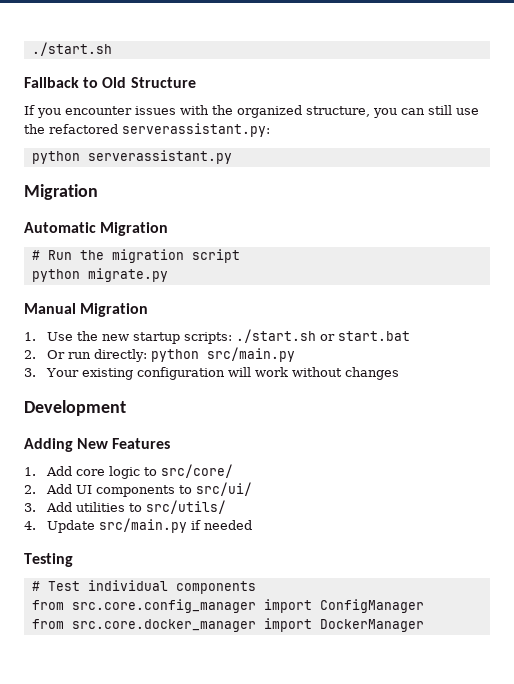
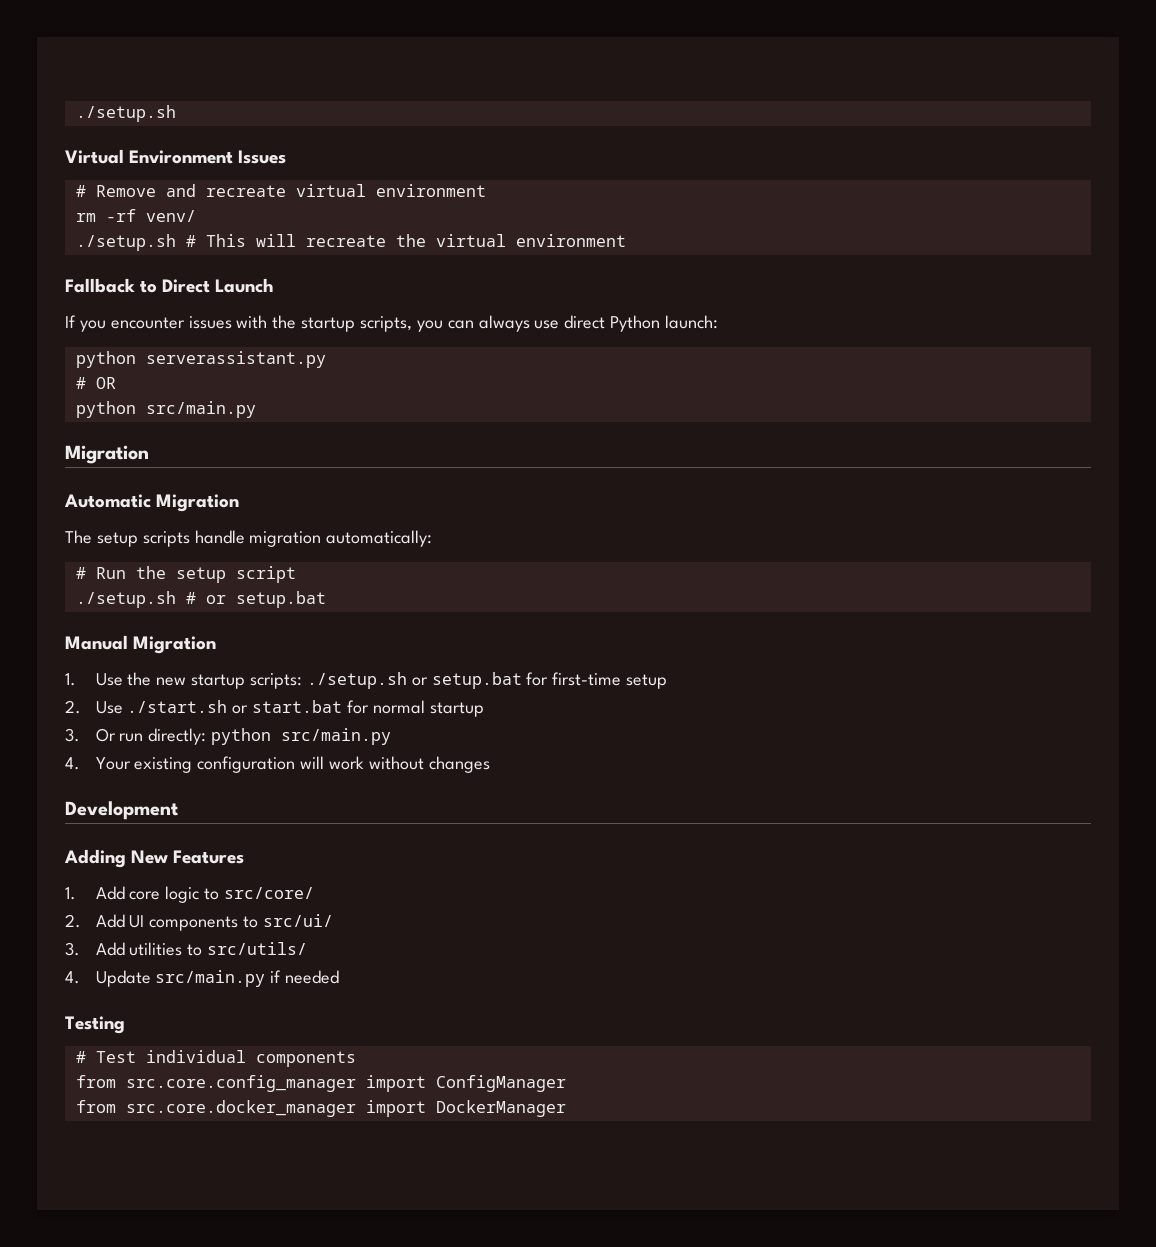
[31,42,112,56] ./start.sh -> [75,105,176,122] [65,149,287,164] [75,184,486,197] [75,209,196,222] [75,234,626,251] ./setup.sh // Virtual Environment Issues // # Remove and recreate virtual environment // rm -rf venv/ // ./setup.sh # This will recreate the virtual environment
[102,77,196,88] Old Structure -> [162,278,275,293] Direct Launch
[237,105,479,118] [24,123,270,137] [31,150,232,164] [24,184,98,200] [24,222,169,236] organized structure, you can still use the refactored serverassistant.py: // python serverassistant.py // Migration // Automatic Migration -> [301,315,719,332] [75,351,326,368] [75,377,116,389] [75,401,256,418] [65,445,149,464] [64,494,240,512] [65,530,433,547] startup scripts, you can always use direct Python launch: // python serverassistant.py // # OR // python src/main.py // Migration // Automatic Migration // The setup scripts handle migration automatically:
[111,249,184,263] migration -> [175,567,226,583] setup
[31,268,168,282] python migrate.py -> [75,591,326,608] ./setup.sh # or setup.bat
(233, 338) none -> [306,672,668,689] [65,700,123,714] ./setup.sh or setup.bat for first-time setup // 2. Use
[24,350,36,359] // 2. -> [346,700,484,717] [65,728,80,742] for normal startup // 3.
[24,368,36,377] 3. -> [65,757,80,770] 4.

